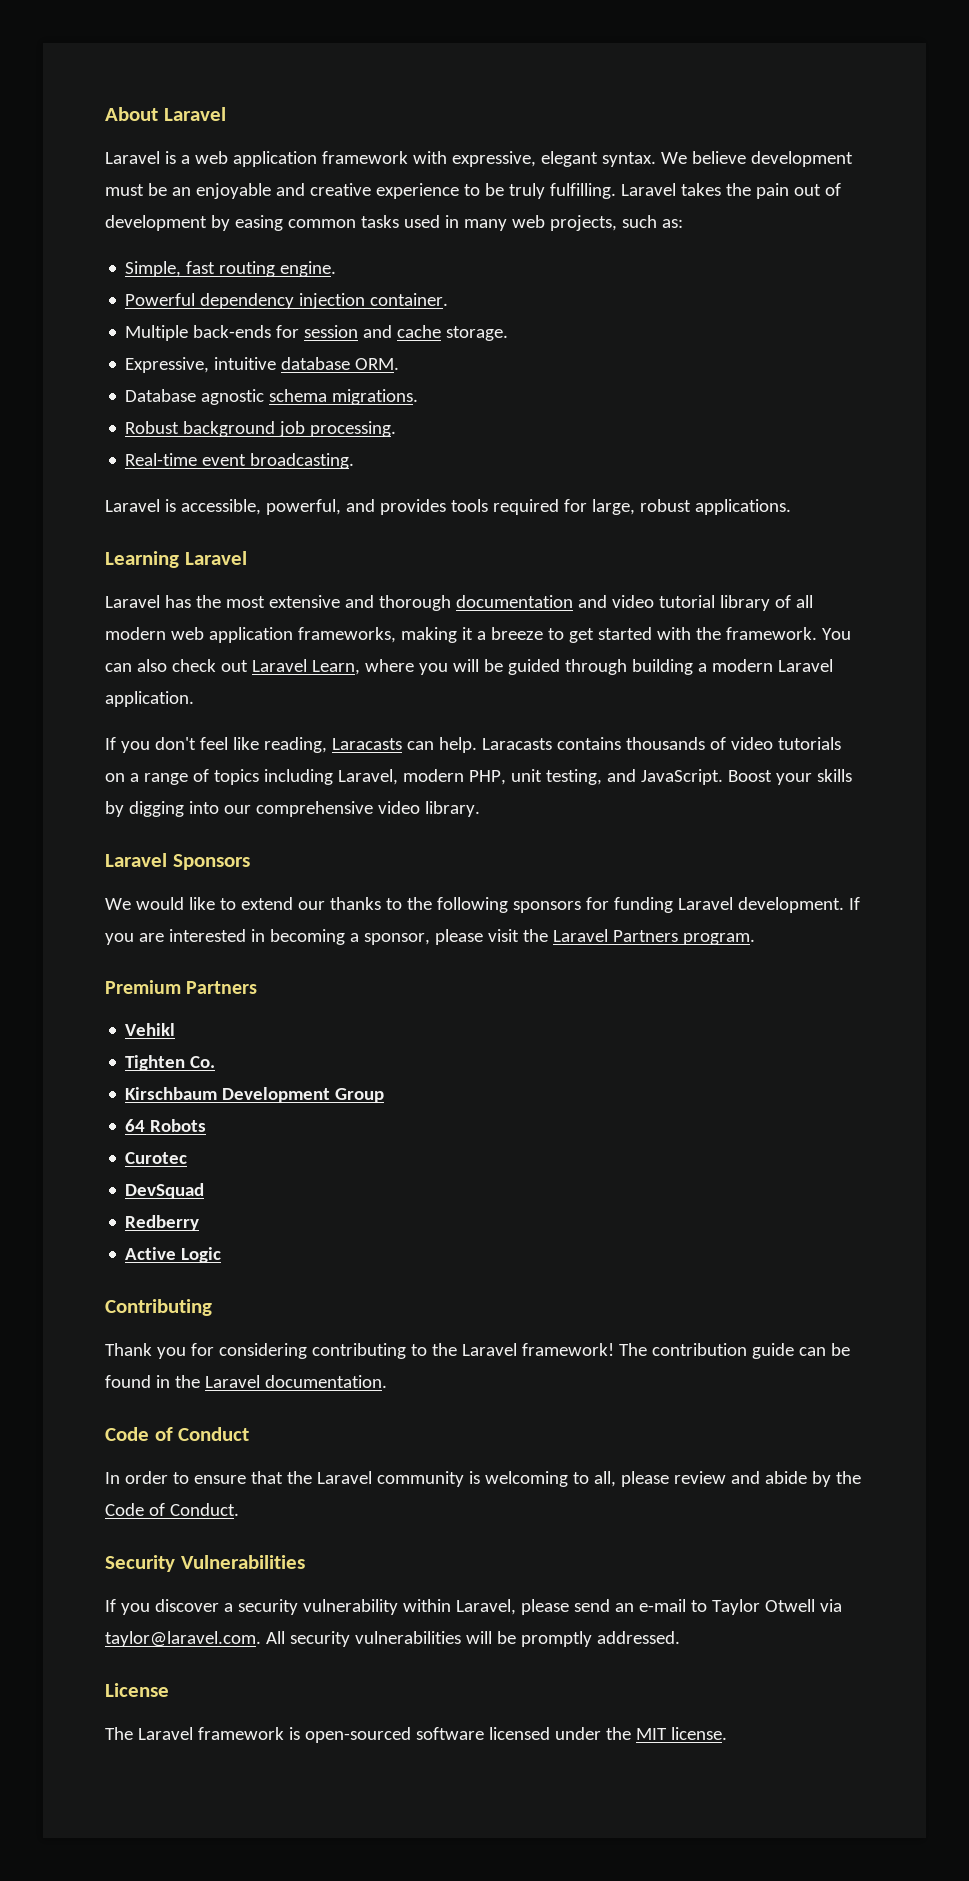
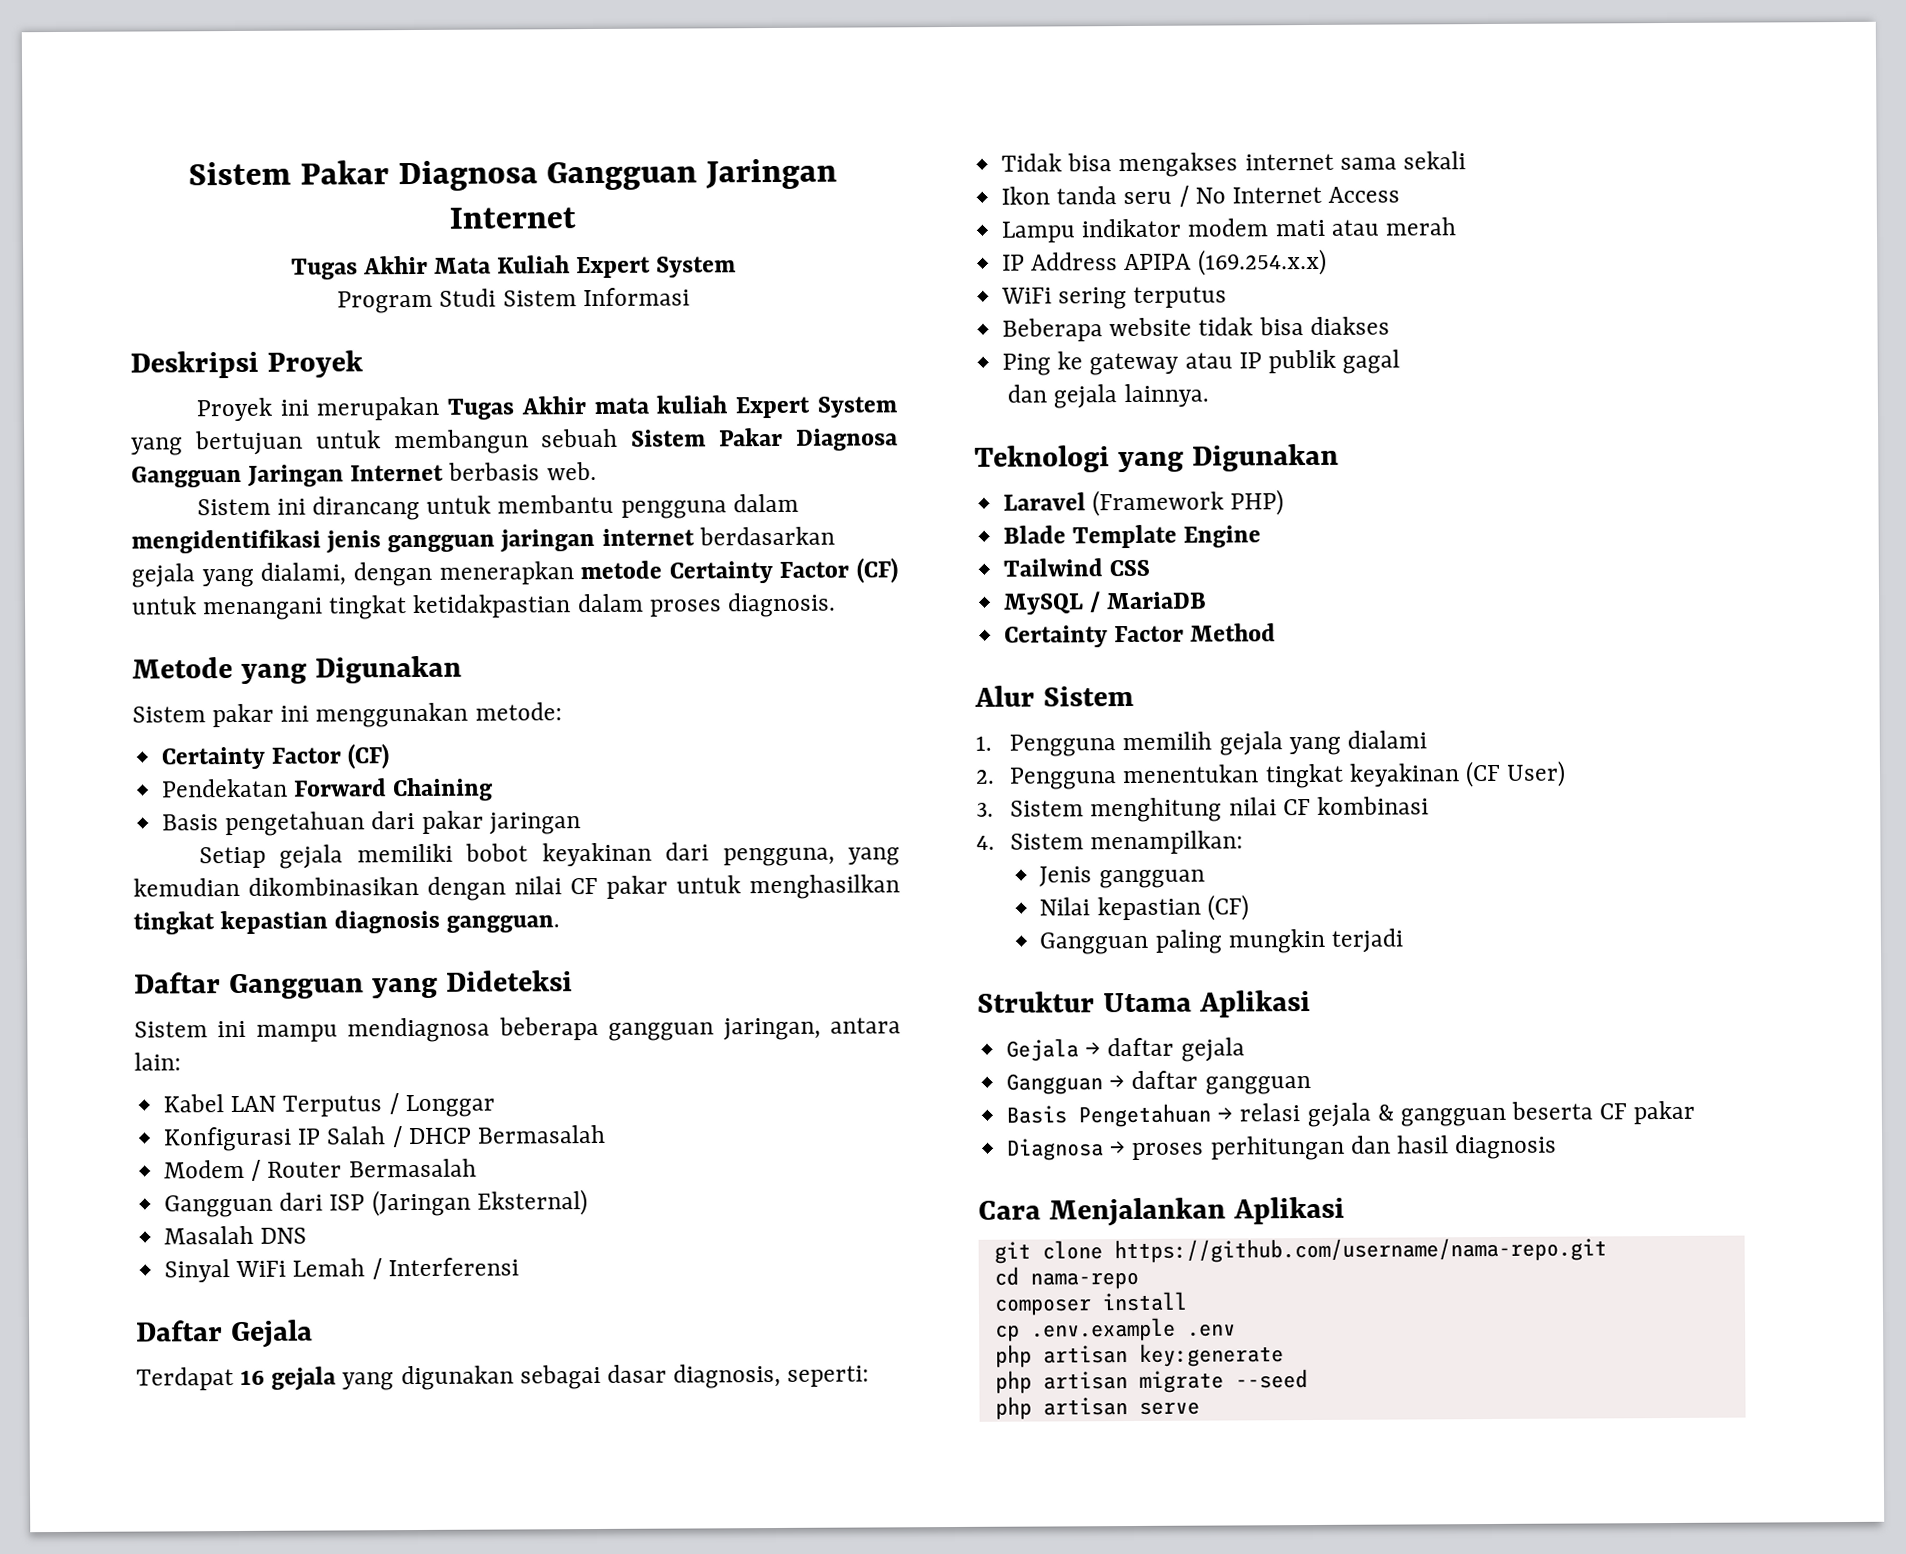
[105,107,226,121] [105,151,853,167] [105,183,841,199] [105,215,683,231] [125,261,337,277] [125,293,449,309] [125,325,509,341] [125,357,400,373] [125,389,419,405] [125,421,397,437] [125,453,355,469] [105,499,791,515] [105,551,247,568] [105,595,813,611] [105,627,851,643] [105,659,833,675] [105,691,194,707] [105,737,841,753] [105,769,852,785] [105,801,480,817] [105,853,250,870] [105,897,860,913] [105,929,755,945] [105,980,258,994] [125,1023,176,1036] [125,1055,216,1071] [125,1087,385,1103] [125,1119,207,1132] [125,1152,188,1164] [125,1183,205,1199] [125,1215,200,1231] [125,1247,222,1263] [105,1299,212,1316] [105,1343,850,1359] [105,1375,387,1388] [105,1427,250,1441] [105,1471,861,1487] [105,1503,239,1516] [105,1555,305,1572] [105,1599,842,1615] [105,1631,680,1647] [105,1683,169,1697] [105,1727,727,1743] About Laravel // Laravel is a web application framework with expressive, elegant syntax. We believe development must be an enjoyable and creative experience to be truly fulfilling. Laravel takes the pain out of development by easing common tasks used in many web projects, such as: // Simple, fast routing engine. // Powerful dependency injection container. // Multiple back-ends for session and cache storage. // Expressive, intuitive database ORM. // Database agnostic schema migrations. // Robust background job processing. // Real-time event broadcasting. // Laravel is accessible, powerful, and provides tools required for large, robust applications. // Learning Laravel // Laravel has the most extensive and thorough documentation and video tutorial library of all modern web application frameworks, making it a breeze to get started with the framework. You can also check out Laravel Learn, where you will be guided through building a modern Laravel application. // If you don't feel like reading, Laracasts can help. Laracasts contains thousands of video tutorials on a range of topics including Laravel, modern PHP, unit testing, and JavaScript. Boost your skills by digging into our comprehensive video library. // Laravel Sponsors // We would like to extend our thanks to the following sponsors for funding Laravel development. If you are interested in becoming a sponsor, please visit the Laravel Partners program. // Premium Partners // Vehikl // Tighten Co. // Kirschbaum Development Group // 64 Robots // Curotec // DevSquad // Redberry // Active Logic // Contributing // Thank you for considering contributing to the Laravel framework! The contribution guide can be found in the Laravel documentation. // Code of Conduct // In order to ensure that the Laravel community is welcoming to all, please review and abide by the Code of Conduct. // Security Vulnerabilities // If you discover a security vulnerability within Laravel, please send an e-mail to Taylor Otwell via taylor@laravel.com. All security vulnerabilities will be promptly addressed. // License // The Laravel framework is open-sourced software licensed under the MIT license. -> [187,158,838,192] [449,207,576,229] [290,255,737,280] [337,287,690,314] [130,350,363,379] [195,395,897,422] [131,427,898,456] [131,461,597,488] [196,493,799,521] [131,526,835,554] [131,557,898,588] [131,592,836,621] [132,655,462,684] [132,702,562,728] [161,743,390,770] [162,777,494,802] [162,810,581,837] [198,842,900,869] [133,874,900,901] [133,909,561,935] [134,970,573,1000] [134,1016,901,1043] [134,1052,181,1071] [163,1093,495,1118] [163,1124,606,1152] [164,1158,477,1181] [164,1189,588,1218] [164,1225,308,1245] [164,1257,519,1283] [136,1319,313,1349] [136,1363,870,1391] [1001,151,1466,178] [1001,185,1401,207] [1001,217,1456,243] [1002,248,1327,276] [1001,286,1228,310] [1002,316,1390,342] [1002,349,1401,376] [1007,383,1209,409] [974,443,1339,473] [1003,489,1285,517] [1003,524,1262,549] [1003,558,1151,577] [1003,591,1208,615] [1004,623,1277,648] [974,685,1134,707] [975,730,1427,757] [975,760,1567,790] [976,796,1429,823] [976,830,1244,855] [1039,866,1205,889] [1039,894,1249,921] [1039,928,1403,955] [977,990,1311,1018] [1006,1037,1245,1062] [1006,1070,1311,1095] [1006,1100,1696,1128] [1007,1134,1558,1161] [978,1196,1345,1227] [993,1237,1607,1264] [993,1266,1139,1290] [993,1291,1187,1316] [994,1317,1236,1342] [994,1343,1284,1368] [994,1369,1308,1394] [994,1396,1200,1420] Sistem Pakar Diagnosa Gangguan Jaringan Internet // Tugas Akhir Mata Kuliah Expert System // Program Studi Sistem Informasi // Deskripsi Proyek // Proyek ini merupakan Tugas Akhir mata kuliah Expert System yang bertujuan untuk membangun sebuah Sistem Pakar Diagnosa Gangguan Jaringan Internet berbasis web. // Sistem ini dirancang untuk membantu pengguna dalam mengidentifikasi jenis gangguan jaringan internet berdasarkan gejala yang dialami, dengan menerapkan metode Certainty Factor (CF) untuk menangani tingkat ketidakpastian dalam proses diagnosis. // Metode yang Digunakan // Sistem pakar ini menggunakan metode: // Certainty Factor (CF) // Pendekatan Forward Chaining // Basis pengetahuan dari pakar jaringan // Setiap gejala memiliki bobot keyakinan dari pengguna, yang kemudian dikombinasikan dengan nilai CF pakar untuk menghasilkan tingkat kepastian diagnosis gangguan. // Daftar Gangguan yang Dideteksi // Sistem ini mampu mendiagnosa beberapa gangguan jaringan, antara lain: // Kabel LAN Terputus / Longgar // Konfigurasi IP Salah / DHCP Bermasalah // Modem / Router Bermasalah // Gangguan dari ISP (Jaringan Eksternal) // Masalah DNS // Sinyal WiFi Lemah / Interferensi // Daftar Gejala // Terdapat 16 gejala yang digunakan sebagai dasar diagnosis, seperti: // Tidak bisa mengakses internet sama sekali // Ikon tanda seru / No Internet Access // Lampu indikator modem mati atau merah // IP Address APIPA (169.254.x.x) // WiFi sering terputus // Beberapa website tidak bisa diakses // Ping ke gateway atau IP publik gagal // dan gejala lainnya. // Teknologi yang Digunakan // Laravel (Framework PHP) // Blade Template Engine // Tailwind CSS // MySQL / MariaDB // Certainty Factor Method // Alur Sistem // 1. Pengguna memilih gejala yang dialami // 2. Pengguna menentukan tingkat keyakinan (CF User) // 3. Sistem menghitung nilai CF kombinasi // 4. Sistem menampilkan: // Jenis gangguan // Nilai kepastian (CF) // Gangguan paling mungkin terjadi // Struktur Utama Aplikasi // Gejala → daftar gejala // Gangguan → daftar gangguan // Basis Pengetahuan → relasi gejala & gangguan beserta CF pakar // Diagnosa → proses perhitungan dan hasil diagnosis // Cara Menjalankan Aplikasi // git clone https://github.com/username/nama-repo.git // cd nama-repo // composer install // cp .env.example .env // php artisan key:generate // php artisan migrate --seed // php artisan serve

